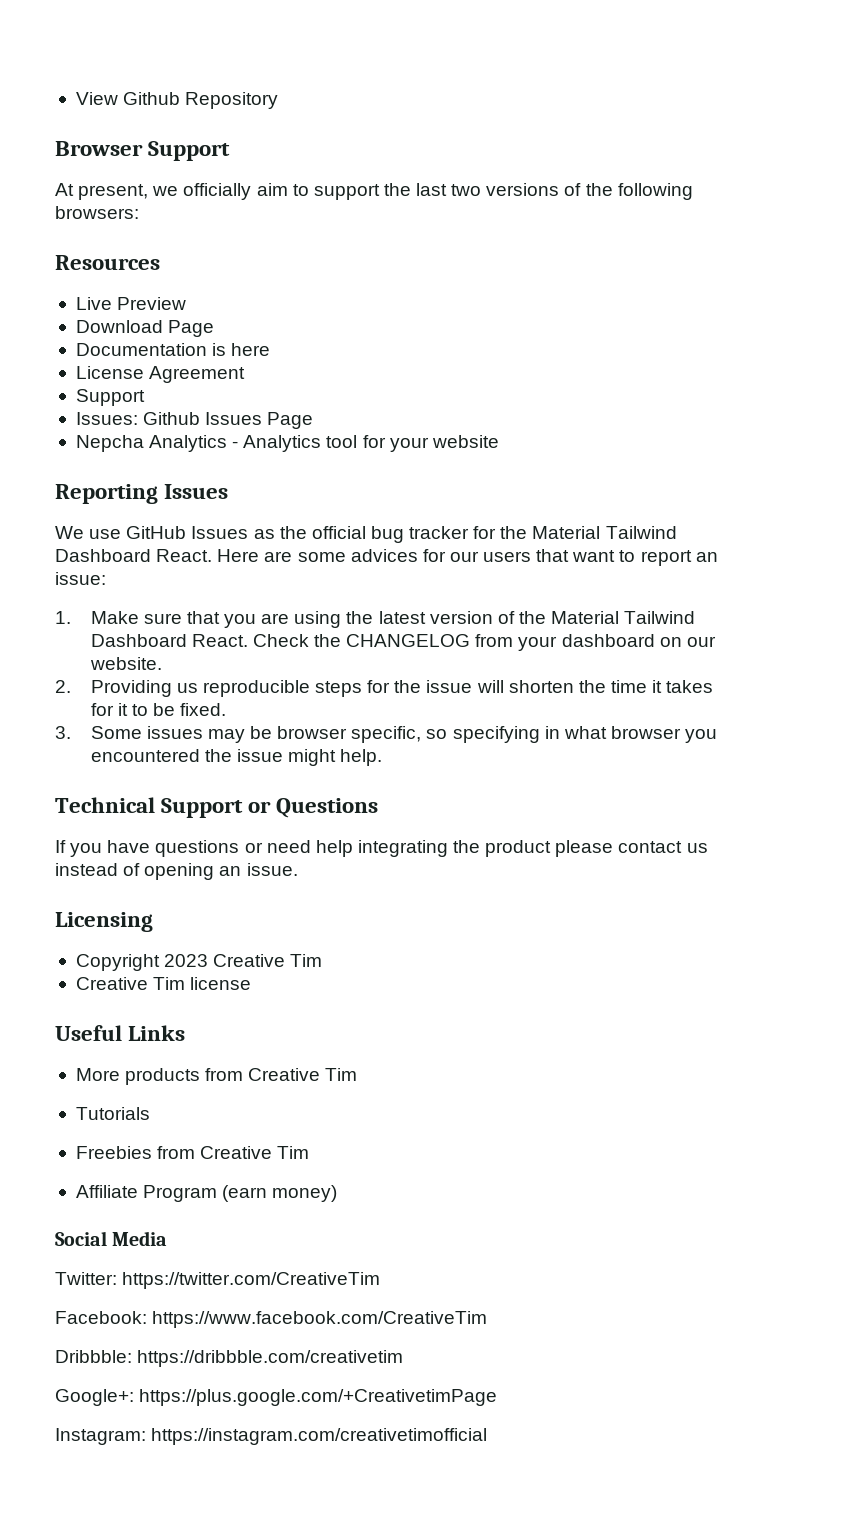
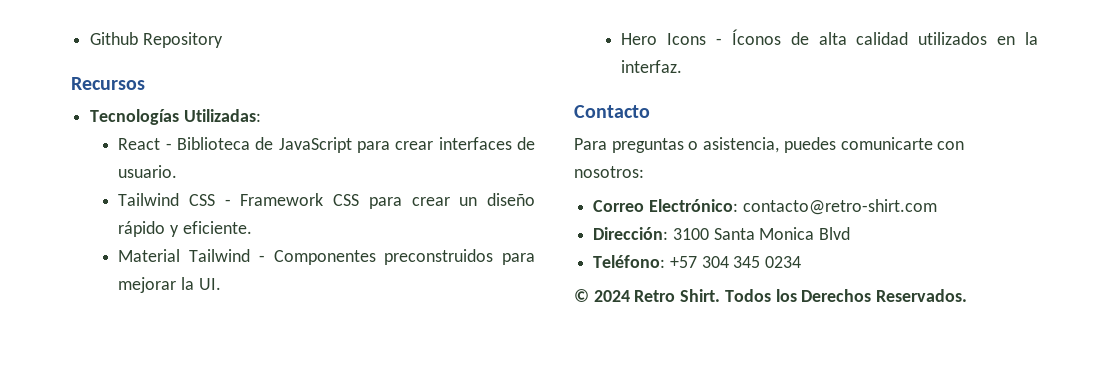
[75,92,118,105] View -> (90, 38) none
[55,141,231,161] [55,183,693,200] [55,206,139,219] [55,255,160,270] [75,297,187,310] [75,320,215,337] [75,343,271,356] [75,366,246,383] [75,389,145,406] [75,412,314,429] [75,435,499,452] [55,484,229,504] [55,526,677,543] [55,549,718,566] [55,572,106,585] [55,611,696,628] [90,634,716,651] [89,657,162,670] [55,680,714,697] [90,703,227,716] [55,726,718,743] [90,749,383,766] [55,797,379,818] [55,840,708,857] [55,863,298,880] [55,912,153,932] [75,954,323,971] [75,977,252,990] [55,1025,186,1041] [75,1068,358,1085] [75,1107,150,1120] [75,1146,310,1159] [75,1185,338,1202] [55,1231,168,1246] [55,1272,381,1289] [55,1311,488,1328] [55,1350,404,1367] [55,1389,498,1406] [55,1428,488,1445] Browser Support // At present, we officially aim to support the last two versions of the following browsers: // Resources // Live Preview // Download Page // Documentation is here // License Agreement // Support // Issues: Github Issues Page // Nepcha Analytics - Analytics tool for your website // Reporting Issues // We use GitHub Issues as the official bug tracker for the Material Tailwind Dashboard React. Here are some advices for our users that want to report an issue: // 1. Make sure that you are using the latest version of the Material Tailwind Dashboard React. Check the CHANGELOG from your dashboard on our website. // 2. Providing us reproducible steps for the issue will shorten the time it takes for it to be fixed. // 3. Some issues may be browser specific, so specifying in what browser you encountered the issue might help. // Technical Support or Questions // If you have questions or need help integrating the product please contact us instead of opening an issue. // Licensing // Copyright 2023 Creative Tim // Creative Tim license // Useful Links // More products from Creative Tim // Tutorials // Freebies from Creative Tim // Affiliate Program (earn money) // Social Media // Twitter: https://twitter.com/CreativeTim // Facebook: https://www.facebook.com/CreativeTim // Dribbble: https://dribbble.com/creativetim // Google+: https://plus.google.com/+CreativetimPage // Instagram: https://instagram.com/creativetimofficial -> [71,77,145,90] [90,109,261,125] [118,137,535,153] [118,165,178,178] [118,193,536,209] [118,221,252,237] [118,249,535,265] [118,277,221,293] [621,29,1038,45] [621,60,683,73] [574,105,650,118] [574,137,965,153] [574,166,644,178] [593,199,937,215] [593,227,851,240] [593,255,802,268] [574,289,968,302] Recursos // Tecnologías Utilizadas: // React - Biblioteca de JavaScript para crear interfaces de usuario. // Tailwind CSS - Framework CSS para crear un diseño rápido y eficiente. // Material Tailwind - Componentes preconstruidos para mejorar la UI. // Hero Icons - Íconos de alta calidad utilizados en la interfaz. // Contacto // Para preguntas o asistencia, puedes comunicarte con nosotros: // Correo Electrónico: contacto@retro-shirt.com // Dirección: 3100 Santa Monica Blvd // Teléfono: +57 304 345 0234 // © 2024 Retro Shirt. Todos los Derechos Reservados.

